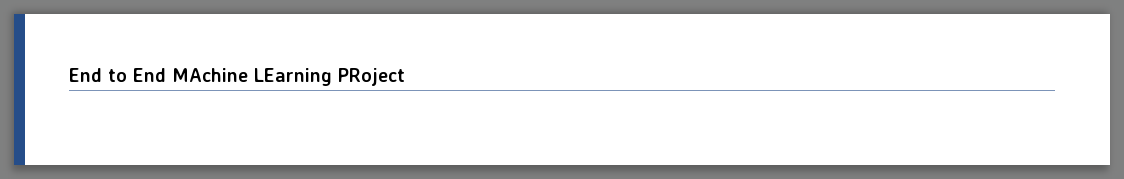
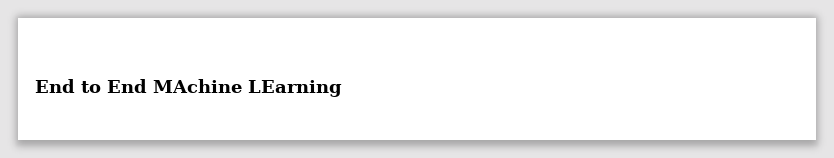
[338,68,405,86] PRoject -> (342, 88) none

